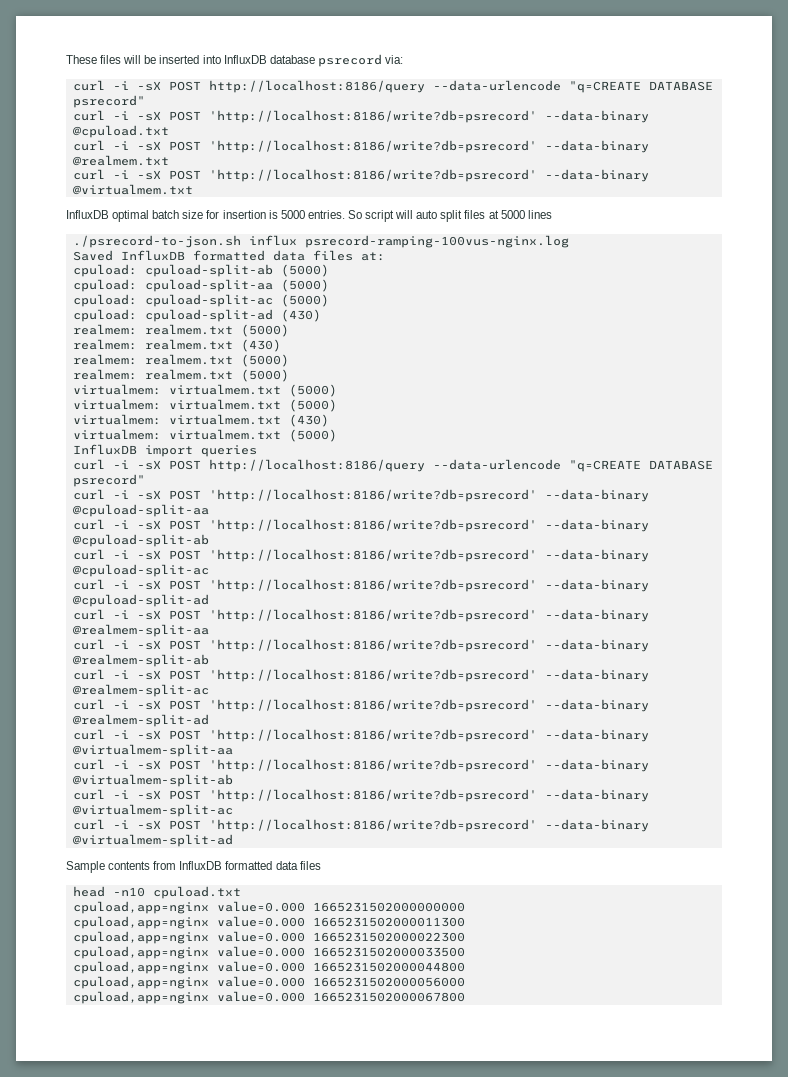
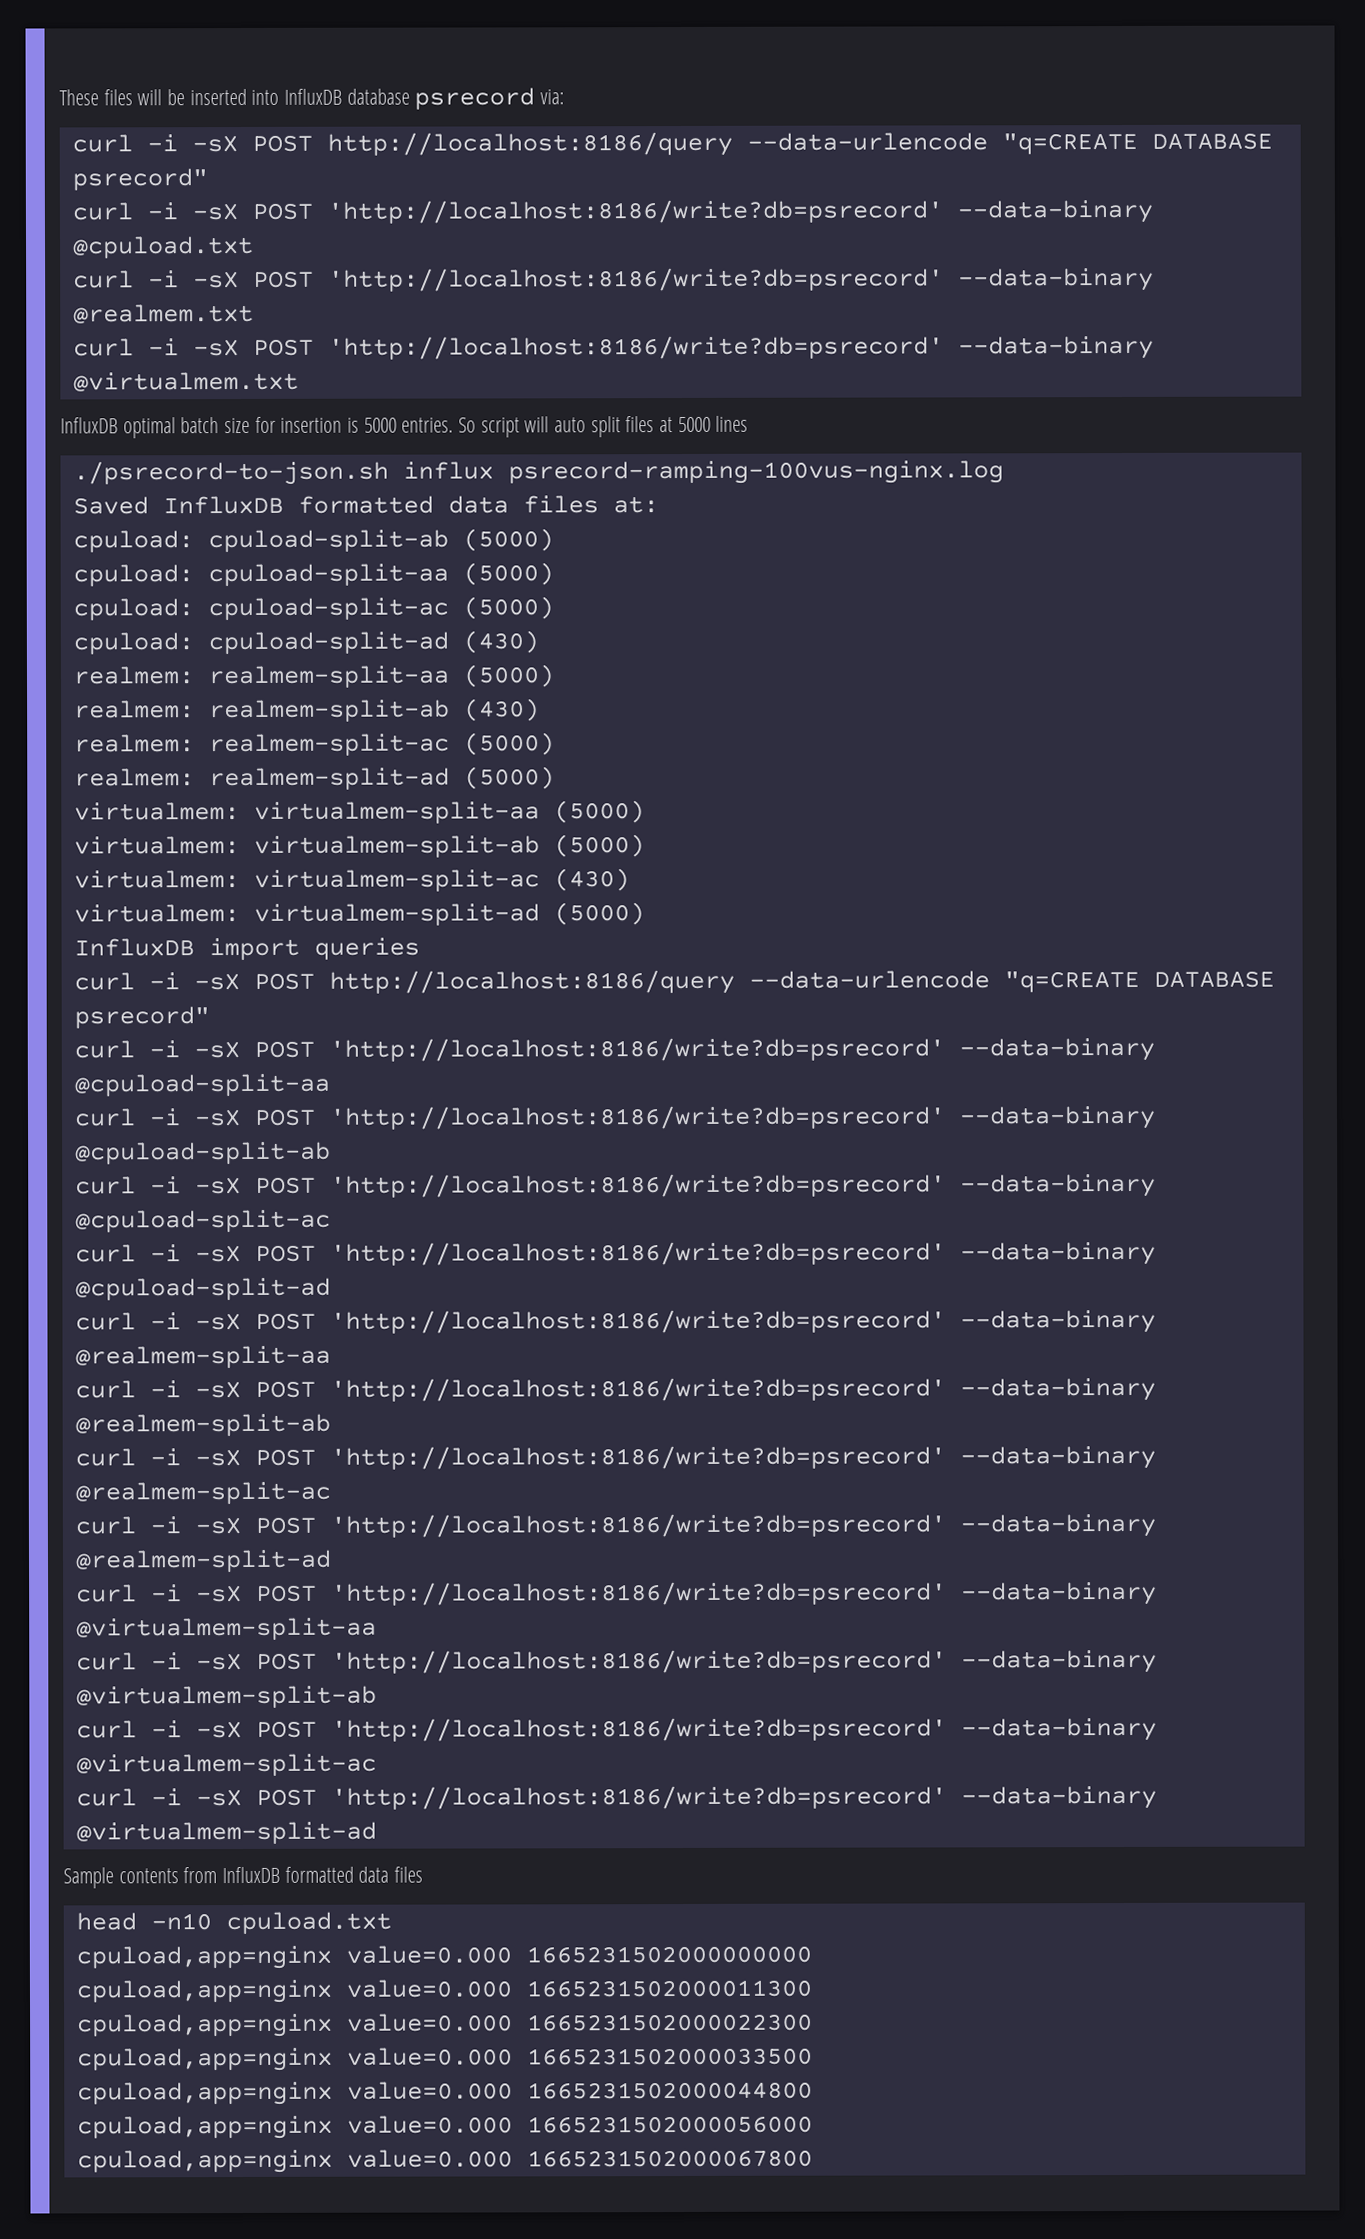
[144,324,289,337] [72,339,281,352] [72,354,289,367] [72,369,289,382] [72,384,337,397] [72,399,337,412] [72,414,281,425] realmem.txt (5000) // realmem: realmem.txt (430) // realmem: realmem.txt (5000) // realmem: realmem.txt (5000) // virtualmem: virtualmem.txt (5000) // virtualmem: virtualmem.txt (5000) // virtualmem: virtualmem.txt -> [207,664,555,689] [73,698,540,723] [73,732,555,757] [73,766,555,791] [73,800,645,824] [73,834,645,858] [73,869,540,892] realmem-split-aa (5000) // realmem: realmem-split-ab (430) // realmem: realmem-split-ac (5000) // realmem: realmem-split-ad (5000) // virtualmem: virtualmem-split-aa (5000) // virtualmem: virtualmem-split-ab (5000) // virtualmem: virtualmem-split-ac
[168,429,281,440] virtualmem.txt -> [253,903,540,926] virtualmem-split-ad

